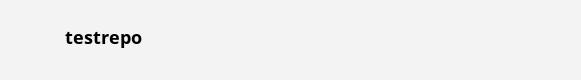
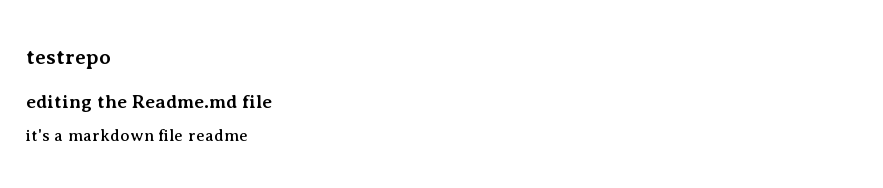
(142, 39) none -> [26,95,273,112] [26,129,248,141] // editing the Readme.md file // it's a markdown file readme

